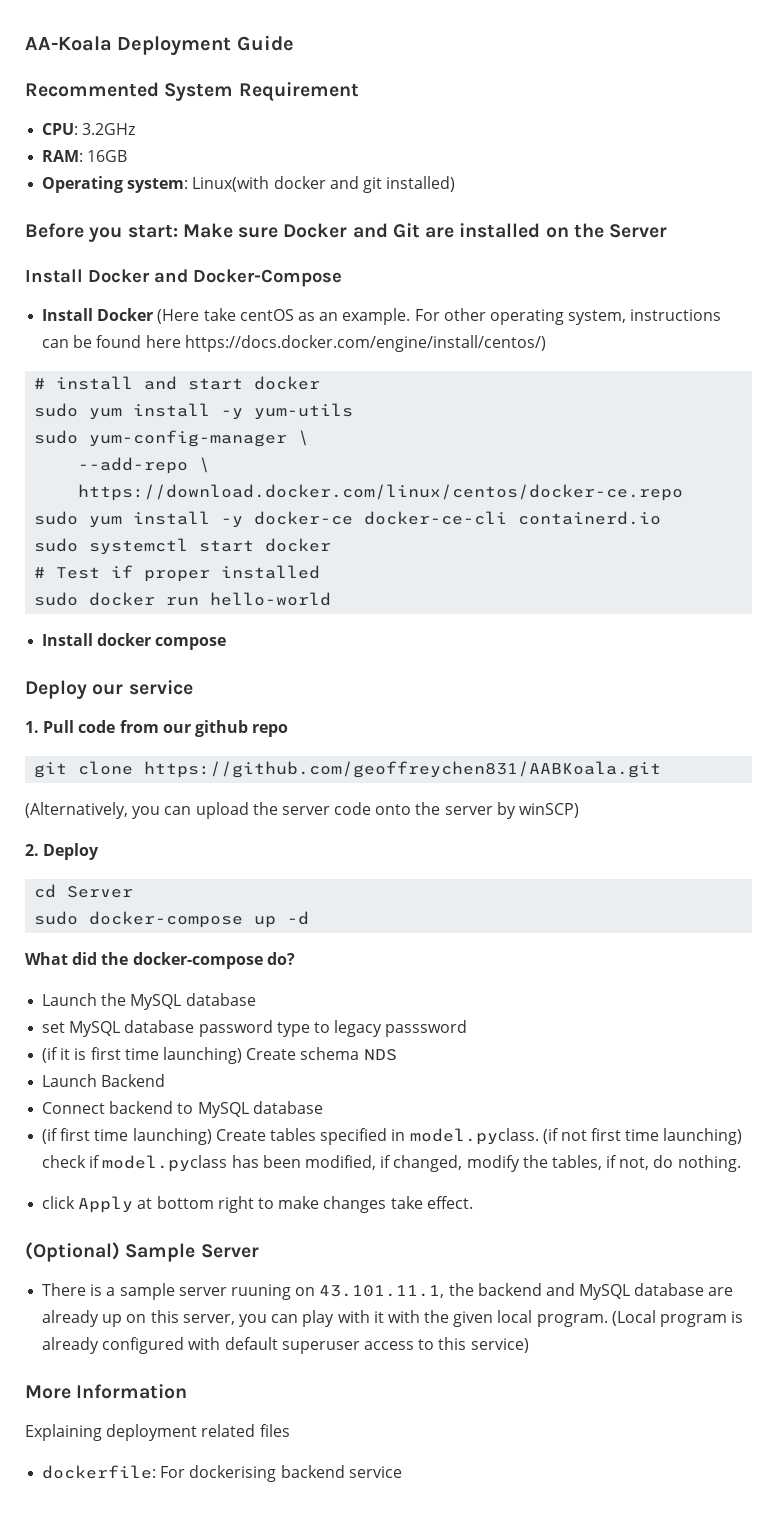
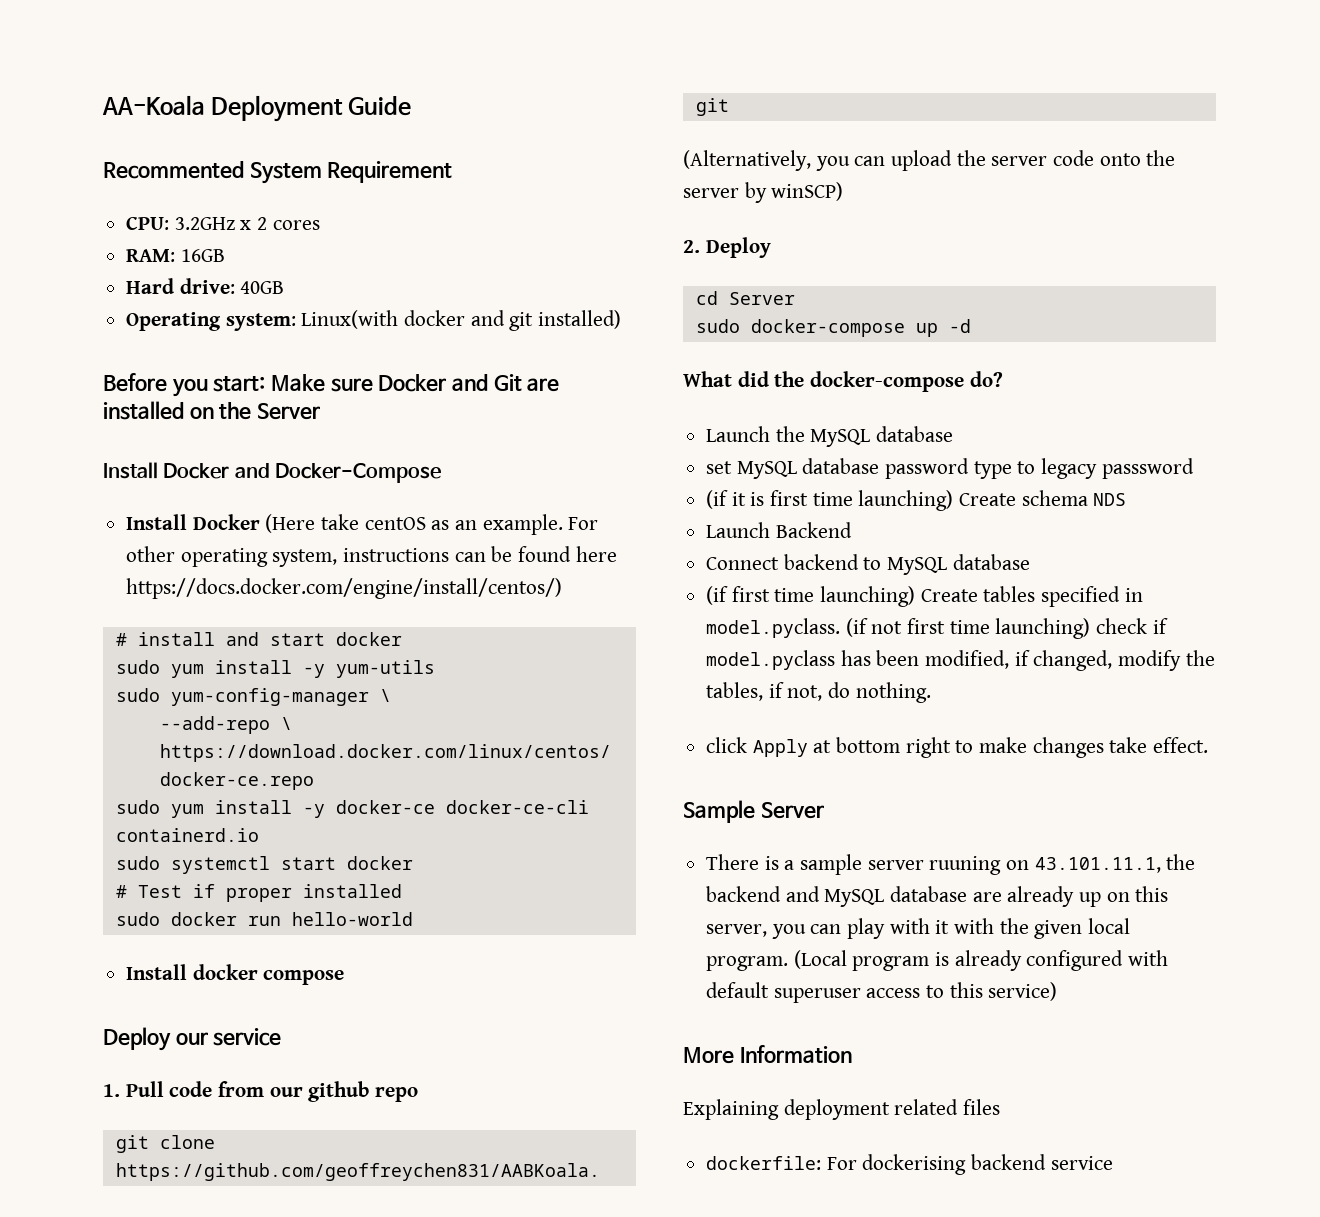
(136, 129) none -> [240,217,320,230] x 2 cores
(128, 156) none -> [126,278,285,294] // Hard drive: 40GB
[25,1242,120,1262] (Optional) -> (1209, 745) none

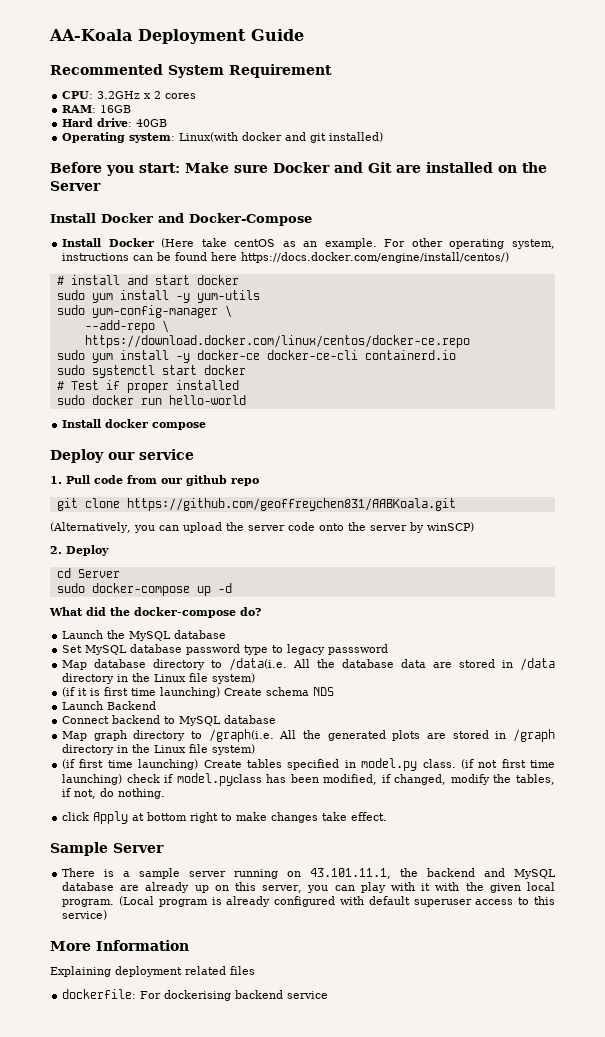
[706,461,733,474] set -> [62,645,83,653] Set
(1194, 468) none -> [62,658,555,671] [62,673,256,684] // Map database directory to /data(i.e. All the database data are stored in /data directory in the Linux file system)
(1030, 562) none -> [62,729,555,742] [62,744,256,755] // Map graph directory to /graph(i.e. All the generated plots are stored in /graph directory in the Linux file system)
[706,618,841,638] model.pyclass. -> [361,758,456,771] model.py class.
[929,856,1002,875] ruuning -> [234,869,279,879] running

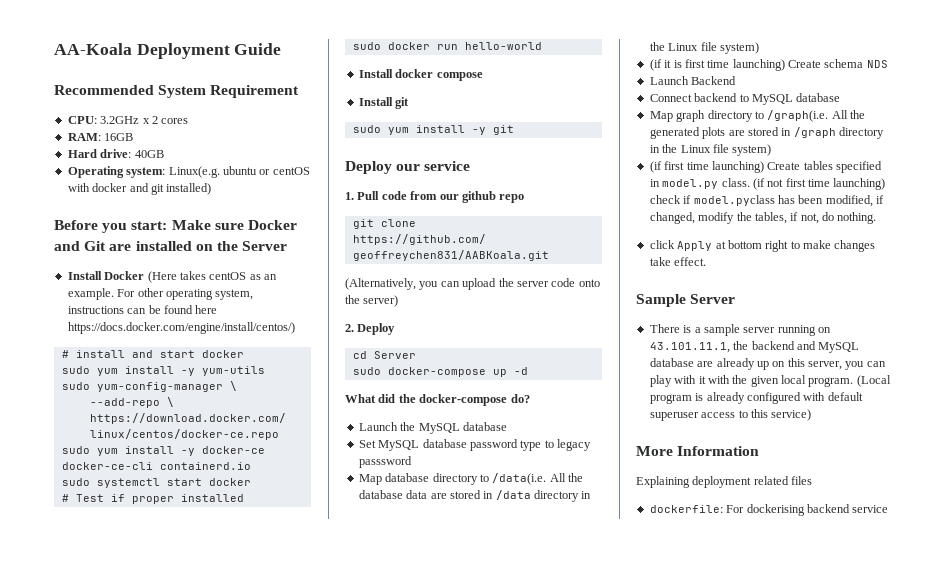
[50,64,163,75] Recommented -> [54,85,154,95] Recommended
[179,132,239,142] Linux(with -> [168,166,310,178] [67,183,90,192] Linux(e.g. ubuntu or centOS with
[50,213,312,226] // Install Docker and Docker-Compose -> (288, 246) none
[201,238,227,247] take -> [179,271,206,280] takes
(207, 426) none -> [358,97,410,109] [352,125,514,135] // Install git // sudo yum install -y git
[369,522,474,533] server by winSCP) -> [363,295,399,307] server)

